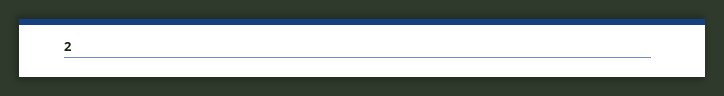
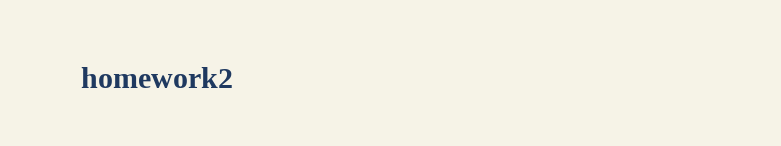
[64,42,72,51] 2 -> [81,67,233,88] homework2

